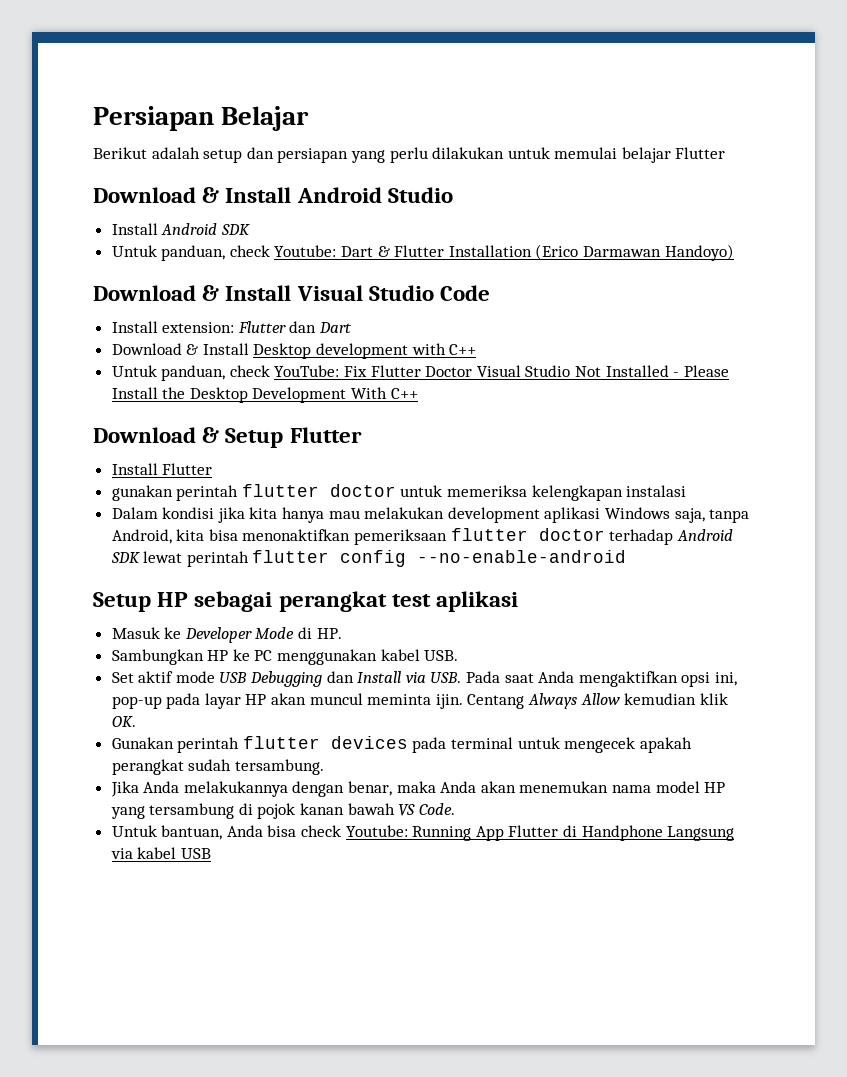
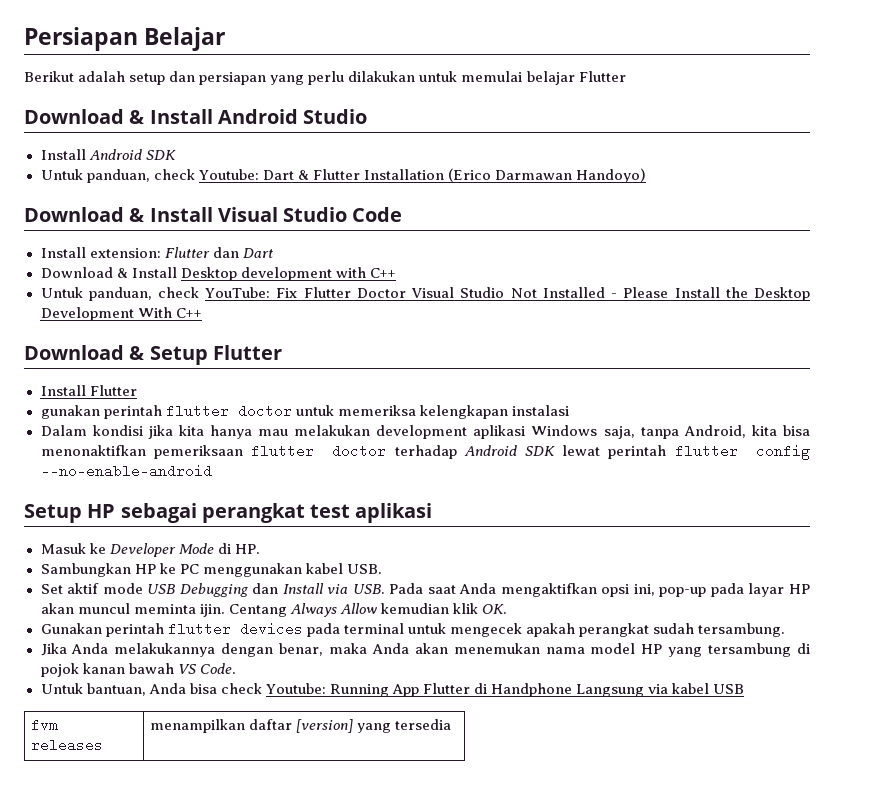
(211, 853) none -> [31,718,59,732] [31,738,104,752] [150,719,452,733] // fvm releases | menampilkan daftar [version] yang tersedia

